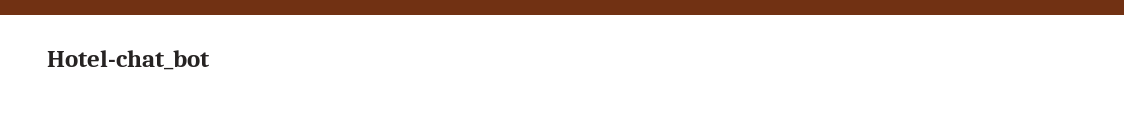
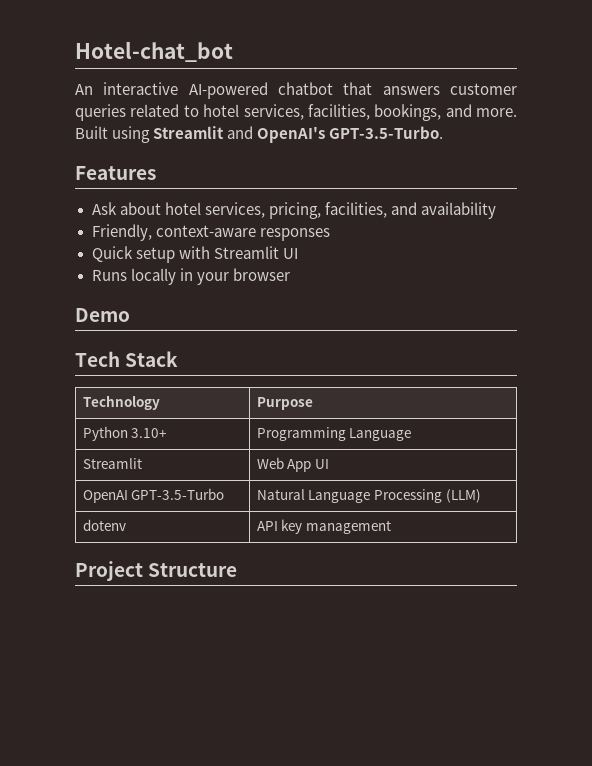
(210, 60) none -> [75,82,518,99] [75,104,517,121] [75,126,444,143] [75,166,156,180] [91,202,496,219] [91,224,330,241] [91,246,298,263] [91,268,290,285] [75,308,130,322] [75,351,179,367] [82,395,160,410] [256,397,313,410] [82,426,168,441] [256,427,412,441] [82,458,142,469] [256,457,330,472] [82,488,225,503] [256,489,481,503] [82,519,126,531] [256,519,392,534] [75,561,238,581] // An interactive AI-powered chatbot that answers customer queries related to hotel services, facilities, bookings, and more. Built using Streamlit and OpenAI's GPT-3.5-Turbo. // Features // Ask about hotel services, pricing, facilities, and availability // Friendly, context-aware responses // Quick setup with Streamlit UI // Runs locally in your browser // Demo // Tech Stack // Technology | Purpose // Python 3.10+ | Programming Language // Streamlit | Web App UI // OpenAI GPT-3.5-Turbo | Natural Language Processing (LLM) // dotenv | API key management // Project Structure

